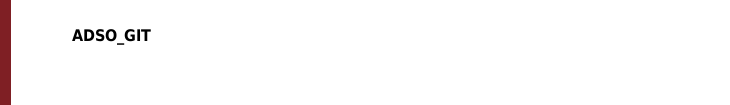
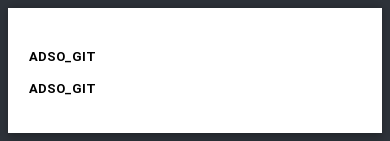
[72,29,151,45] ADSO_GIT -> [29,52,96,63] [29,84,96,95] ADSO_GIT // ADSO_GIT

